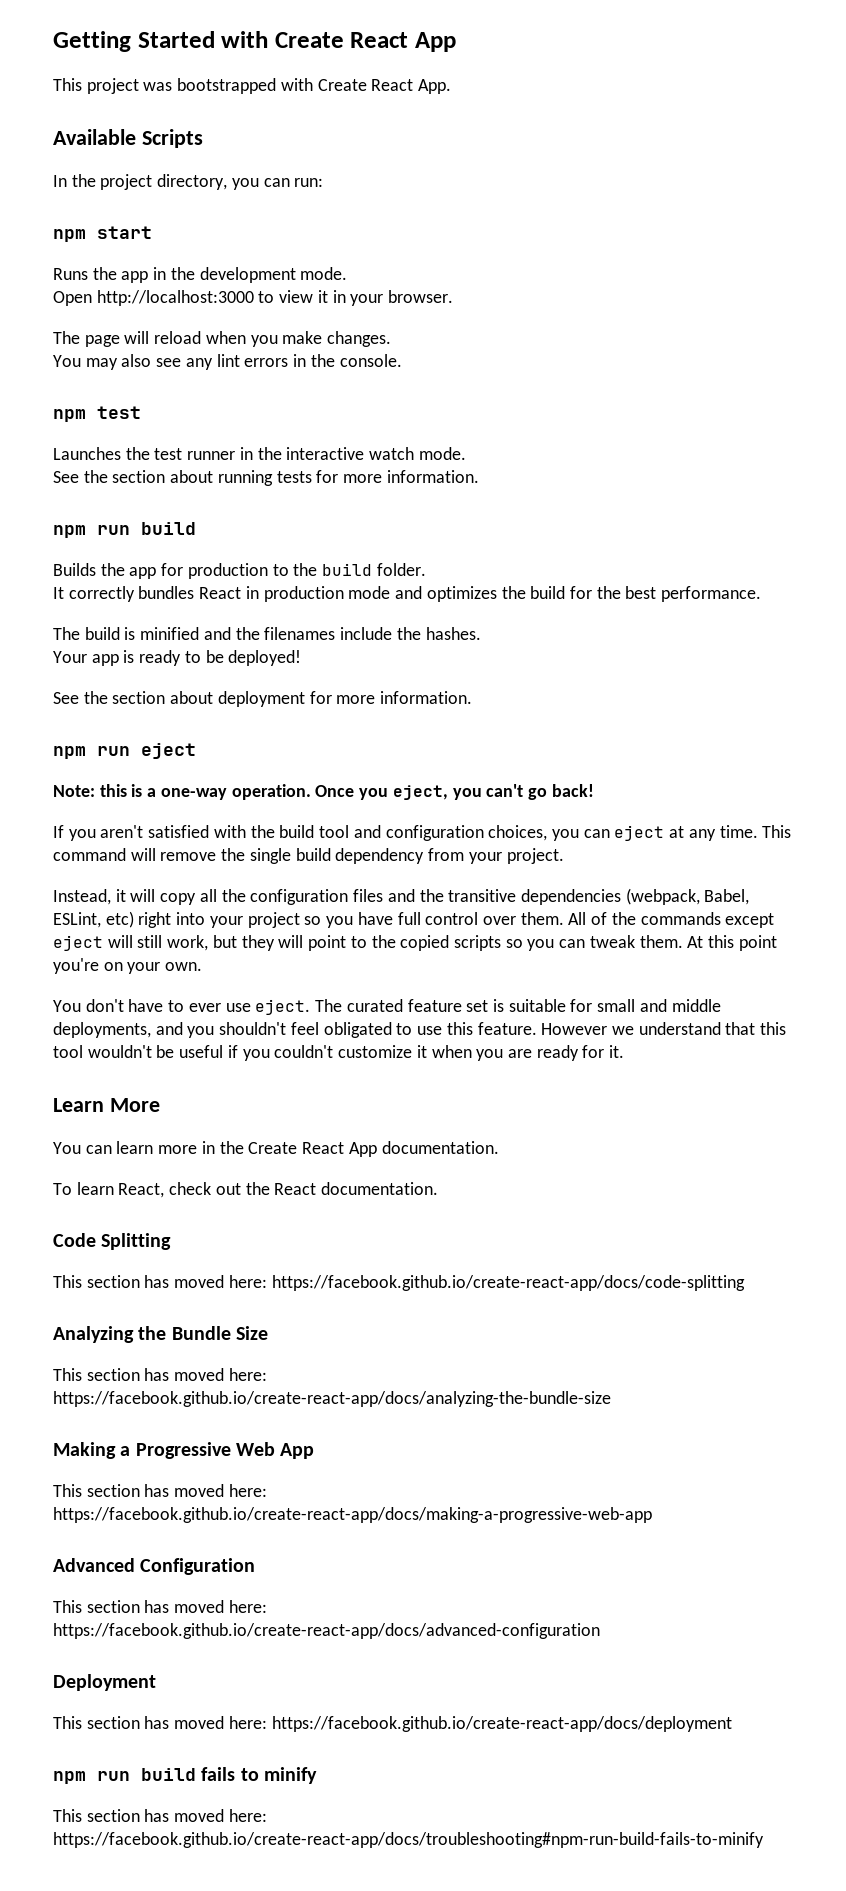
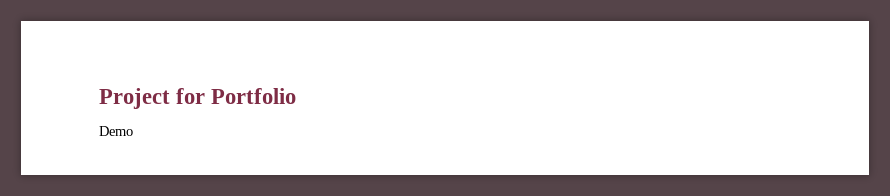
[53,31,457,52] [53,78,452,94] [53,129,203,148] [53,174,324,190] [53,226,152,242] [53,267,348,283] [53,290,454,306] [53,331,392,347] [53,354,402,370] [53,406,141,422] [53,447,466,460] [53,470,479,486] [53,522,196,538] [53,563,426,579] [53,586,762,602] [53,627,481,640] [53,650,302,666] [53,691,473,707] [53,743,196,759] [53,784,594,800] [53,825,792,841] [53,848,564,864] [53,888,750,905] [53,911,775,928] [53,935,777,951] [53,958,203,974] [53,999,721,1015] [53,1022,787,1038] [53,1045,625,1061] [53,1098,160,1112] [53,1141,499,1157] [53,1182,439,1198] [53,1233,172,1250] [53,1275,745,1291] [53,1326,268,1343] [53,1368,267,1381] [53,1391,611,1407] [53,1442,315,1459] [53,1484,267,1497] [53,1507,652,1523] [53,1558,256,1575] [53,1600,267,1613] [53,1623,600,1639] [53,1674,156,1691] [53,1716,732,1732] [53,1767,317,1784] [53,1809,267,1822] [53,1832,764,1848] Getting Started with Create React App // This project was bootstrapped with Create React App. // Available Scripts // In the project directory, you can run: // npm start // Runs the app in the development mode. // Open http://localhost:3000 to view it in your browser. // The page will reload when you make changes. // You may also see any lint errors in the console. // npm test // Launches the test runner in the interactive watch mode. // See the section about running tests for more information. // npm run build // Builds the app for production to the build folder. // It correctly bundles React in production mode and optimizes the build for the best performance. // The build is minified and the filenames include the hashes. // Your app is ready to be deployed! // See the section about deployment for more information. // npm run eject // Note: this is a one-way operation. Once you eject, you can't go back! // If you aren't satisfied with the build tool and configuration choices, you can eject at any time. This command will remove the single build dependency from your project. // Instead, it will copy all the configuration files and the transitive dependencies (webpack, Babel, ESLint, etc) right into your project so you have full control over them. All of the commands except eject will still work, but they will point to the copied scripts so you can tweak them. At this point you're on your own. // You don't have to ever use eject. The curated feature set is suitable for small and middle deployments, and you shouldn't feel obligated to use this feature. However we understand that this tool wouldn't be useful if you couldn't customize it when you are ready for it. // Learn More // You can learn more in the Create React App documentation. // To learn React, check out the React documentation. // Code Splitting // This section has moved here: https://facebook.github.io/create-react-app/docs/code-splitting // Analyzing the Bundle Size // This section has moved here: https://facebook.github.io/create-react-app/docs/analyzing-the-bundle-size // Making a Progressive Web App // This section has moved here: https://facebook.github.io/create-react-app/docs/making-a-progressive-web-app // Advanced Configuration // This section has moved here: https://facebook.github.io/create-react-app/docs/advanced-configuration // Deployment // This section has moved here: https://facebook.github.io/create-react-app/docs/deployment // npm run build fails to minify // This section has moved here: https://facebook.github.io/create-react-app/docs/troubleshooting#npm-run-build-fails-to-minify -> [99,88,297,109] [99,126,133,136] Project for Portfolio // Demo

